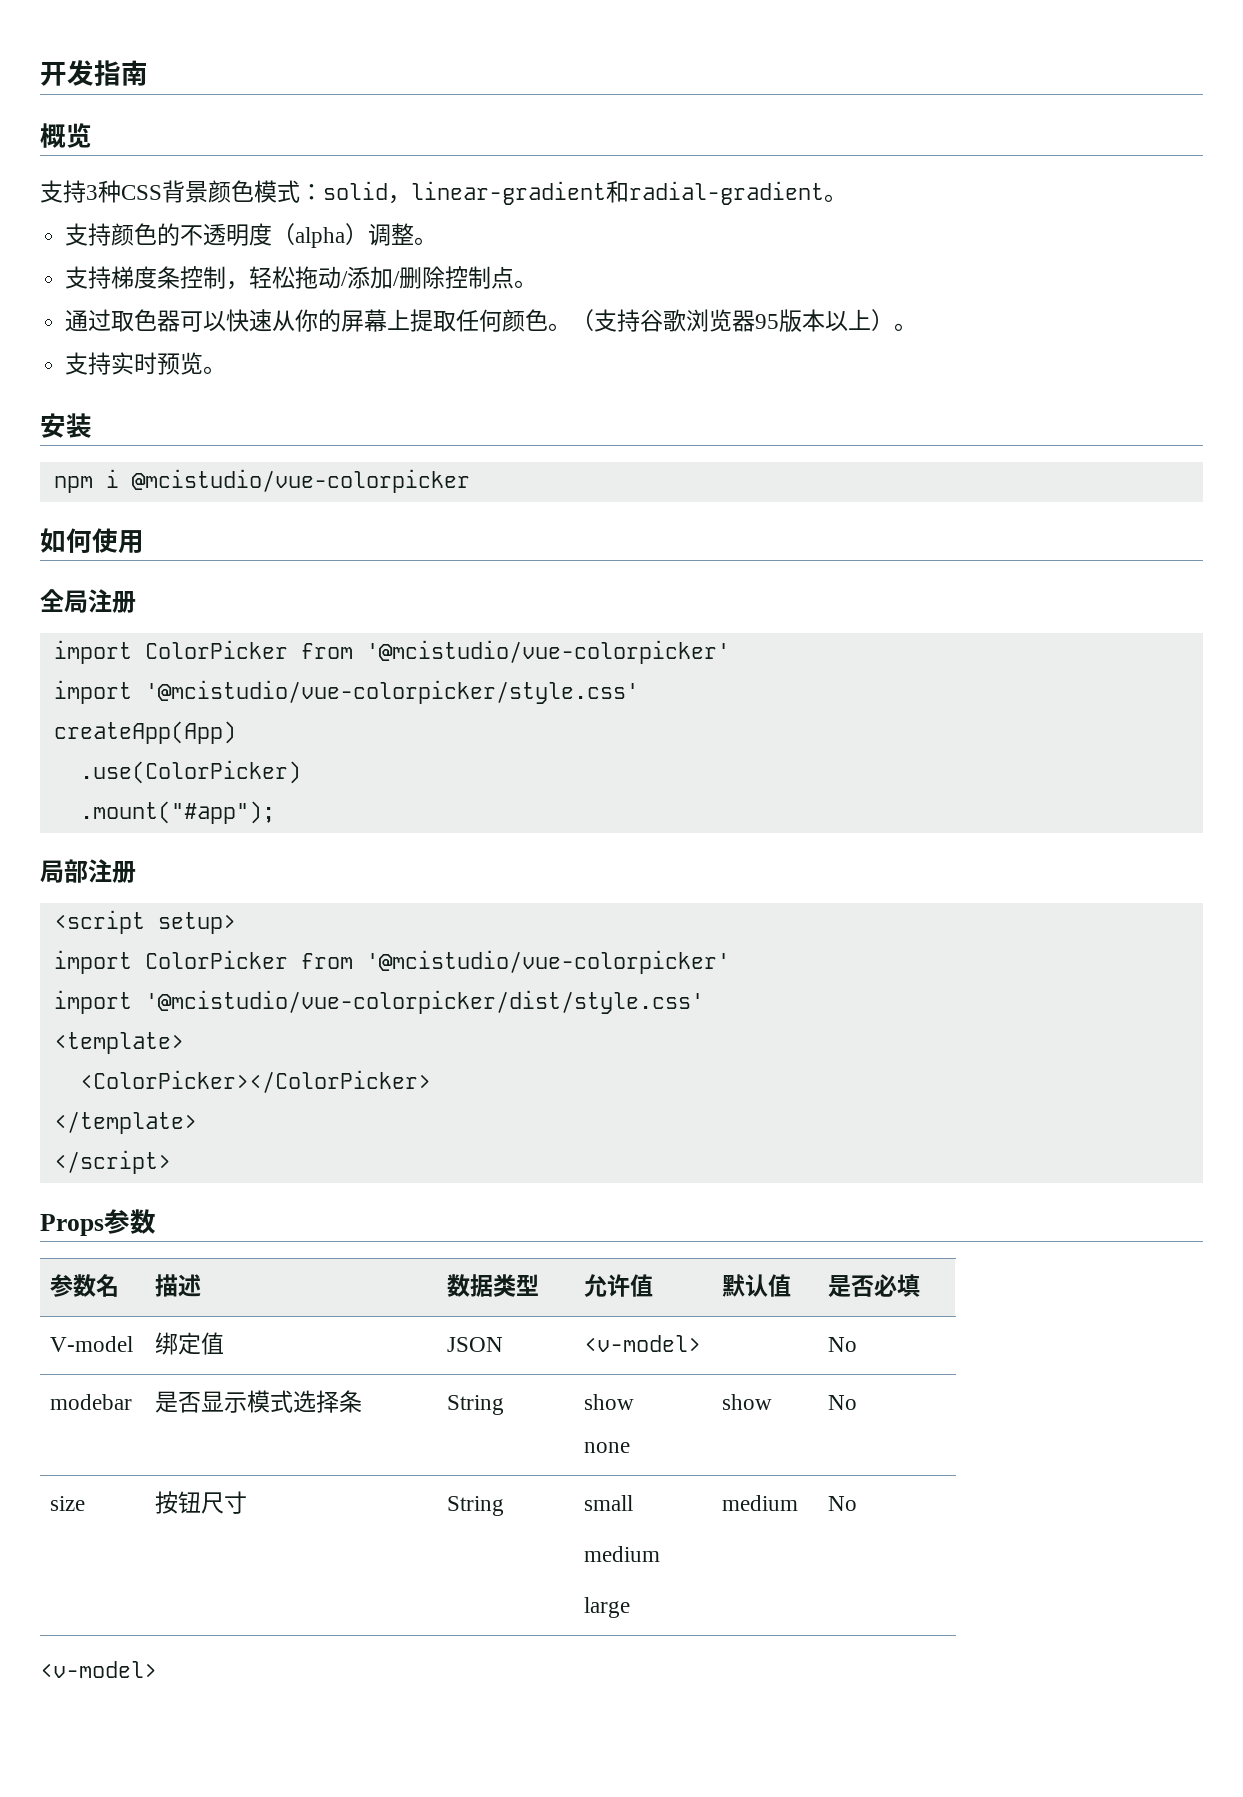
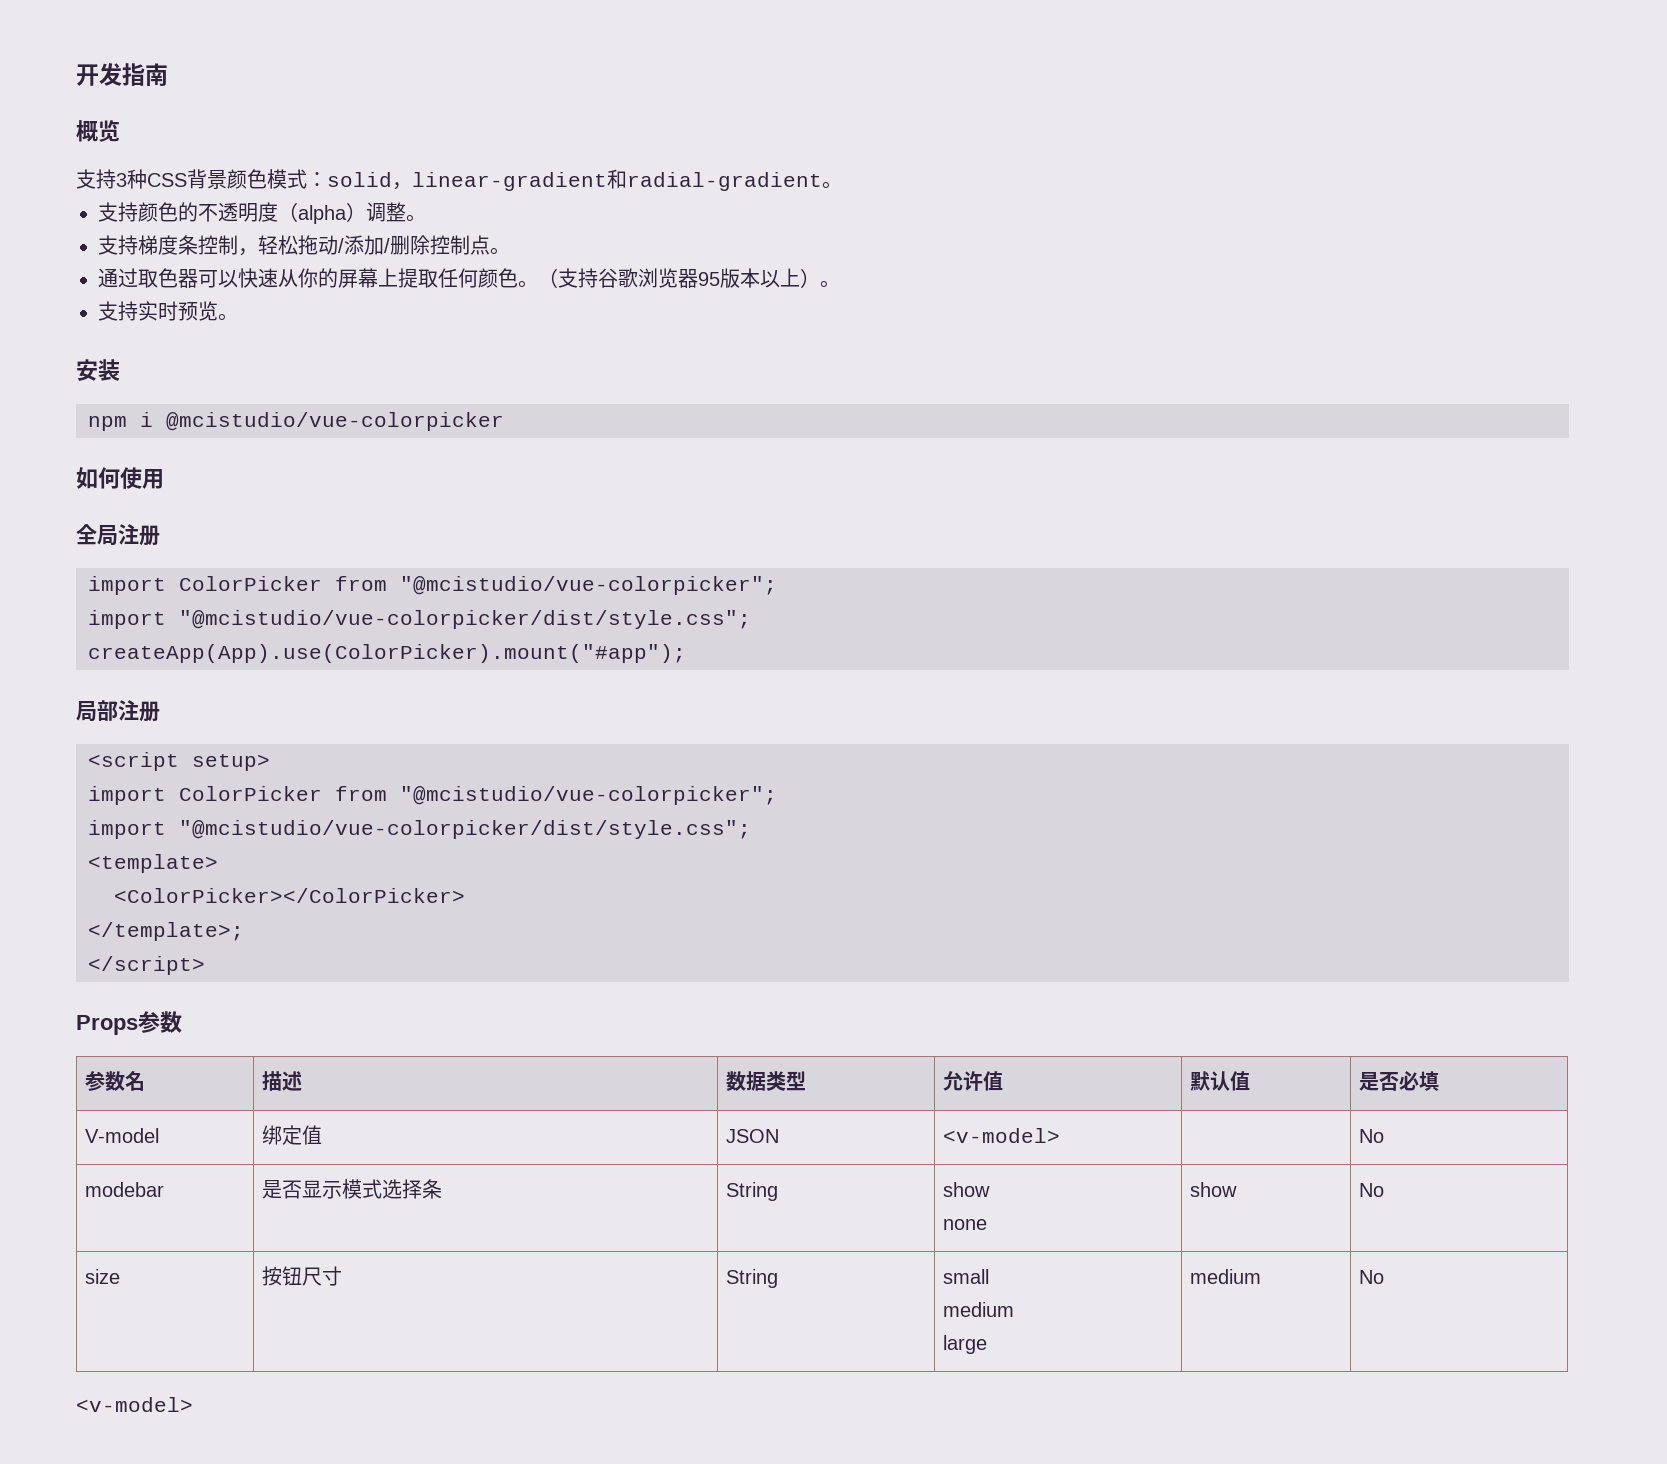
[365,640,730,664] [53,680,639,704] [53,721,236,744] [79,760,301,784] [79,801,275,824] '@mcistudio/vue-colorpicker' // import '@mcistudio/vue-colorpicker/style.css' // createApp(App) // .use(ColorPicker) // .mount("#app"); -> [400,576,777,595] [88,610,751,629] [88,644,686,663] "@mcistudio/vue-colorpicker"; // import "@mcistudio/vue-colorpicker/dist/style.css"; // createApp(App).use(ColorPicker).mount("#app");
[365,950,730,974] [53,990,704,1014] '@mcistudio/vue-colorpicker' // import '@mcistudio/vue-colorpicker/dist/style.css' -> [400,786,777,805] [88,820,751,839] "@mcistudio/vue-colorpicker"; // import "@mcistudio/vue-colorpicker/dist/style.css";
[53,1111,197,1134] </template> -> [88,922,244,941] </template>;

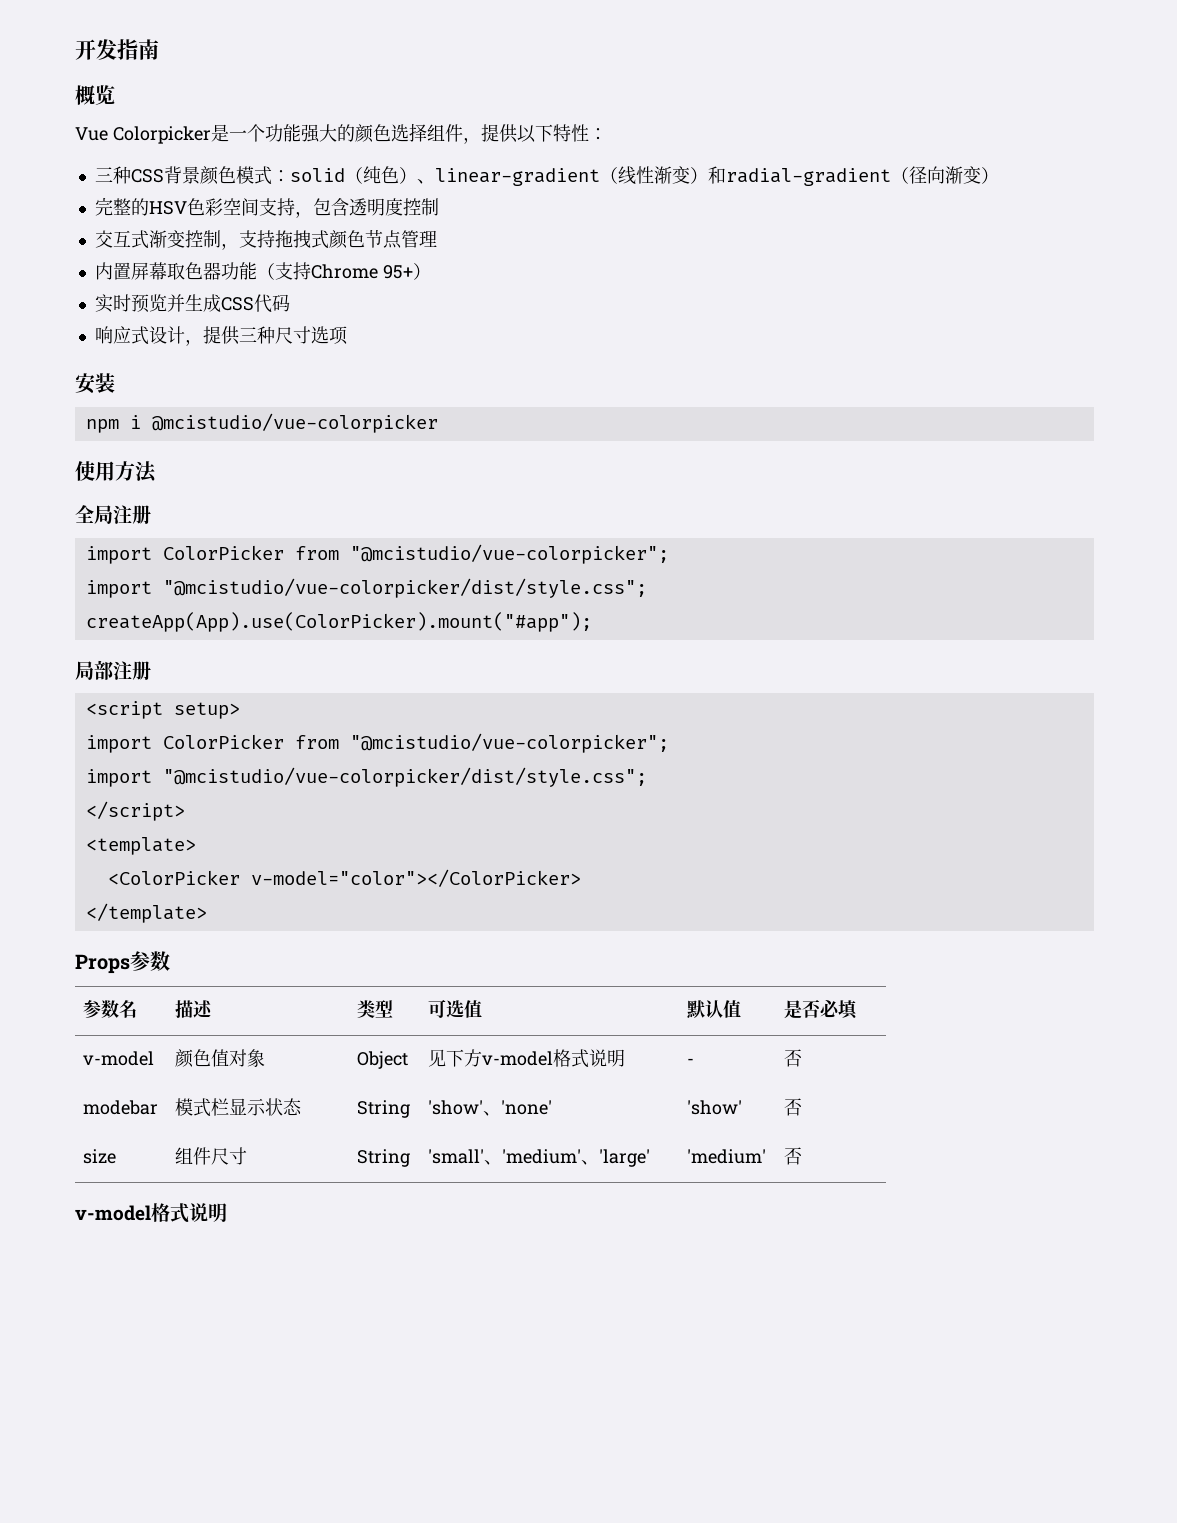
[76,169,127,189] 支持3 -> [75,123,607,144] [94,167,113,182] Vue Colorpicker是一个功能强大的颜色选择组件，提供以下特性： // 三
[392,169,842,191] [98,202,426,224] [98,235,510,256] [98,268,840,288] [98,301,138,321] ，linear-gradient和radial-gradient。 // 支持颜色的不透明度（alpha）调整。 // 支持梯度条控制，轻松拖动/添加/删除控制点。 // 通过取色器可以快速从你的屏幕上提取任何颜色。（支持谷歌浏览器95版本以上）。 // 支持 -> [344,166,999,186] [94,197,439,218] [94,230,437,250] [94,262,431,280] （纯色）、linear-gradient（线性渐变）和radial-gradient（径向渐变） // 完整的HSV色彩空间支持，包含透明度控制 // 交互式渐变控制，支持拖拽式颜色节点管理 // 内置屏幕取色器功能（支持Chrome 95+） //
[218,313,238,321] 。 -> [166,294,290,313] [94,326,348,346] 并生成CSS代码 // 响应式设计，提供三种尺寸选项
[76,467,120,489] 如何 -> (438, 423) none
(164, 479) none -> [115,461,157,483] 方法
(751, 829) none -> [85,801,185,821] // </script>
[114,888,465,903] [88,922,244,941] [88,956,205,975] <ColorPicker></ColorPicker> // </template>; // </script> -> [107,869,581,887] [85,903,207,923] <ColorPicker v-model="color"></ColorPicker> // </template>
[725,1071,766,1091] 数据 -> (214, 1009) none
[942,1071,983,1091] 允许 -> [428,999,465,1018] 可选
[84,1128,159,1143] [261,1125,322,1145] [725,1129,779,1143] [942,1128,1060,1143] [1358,1129,1384,1143] [84,1182,164,1197] [261,1179,442,1199] [725,1182,778,1201] [942,1182,990,1197] [942,1219,987,1230] [1189,1182,1237,1197] [1358,1183,1384,1197] V-model | 绑定值 | JSON | <v-model> | | No // modebar | 是否显示模式选择条 | String | show // none | show | No -> [83,1051,155,1066] [175,1049,266,1068] [357,1051,409,1069] [428,1049,626,1068] [687,1058,695,1065] [784,1049,803,1067] [83,1100,159,1115] [175,1098,303,1117] [357,1100,411,1118] [428,1100,553,1116] [687,1100,743,1115] [784,1098,803,1116] v-model | 颜色值对象 | Object | 见下方v-model格式说明 | - | 否 // modebar | 模式栏显示状态 | String | 'show'、'none' | 'show' | 否
[261,1266,302,1286] 按钮 -> [175,1147,212,1165] 组件
[942,1269,989,1284] [942,1302,1014,1317] [942,1335,987,1354] [1189,1269,1261,1284] [1358,1270,1384,1284] [76,1397,193,1412] small // medium // large | medium | No // <v-model> -> [428,1149,651,1167] [687,1149,767,1164] [784,1147,803,1165] [75,1203,227,1223] 'small'、'medium'、'large' | 'medium' | 否 // v-model格式说明

